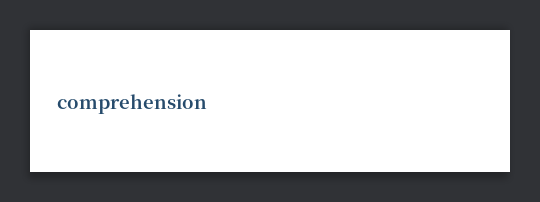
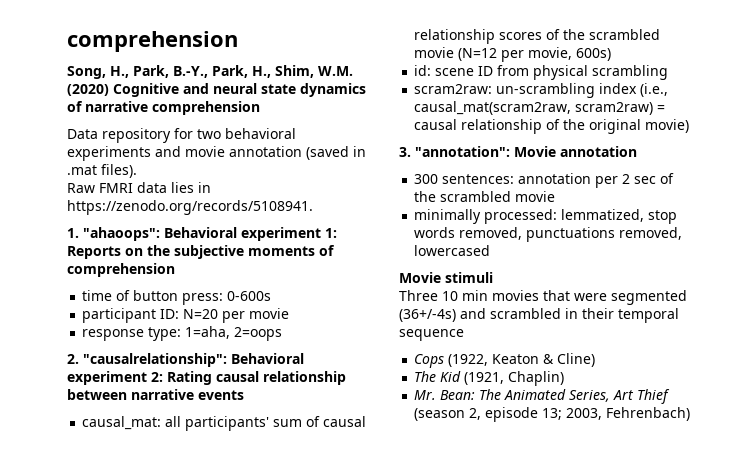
[57,94,207,114] comprehension -> [67,31,238,52] [67,65,353,79] [67,83,366,97] [67,101,260,115] [67,128,296,143] [67,146,366,161] [67,164,137,178] [67,182,211,193] [67,200,313,215] [67,227,337,241] [67,245,335,259] [67,263,175,277] [82,290,272,305] [82,308,290,323] [82,326,283,341] [67,353,304,367] [67,371,346,385] [67,389,244,400] [82,416,367,431] [414,29,661,44] [414,47,612,62] [414,65,669,80] [414,83,669,98] [414,101,666,115] [414,119,690,134] [399,146,637,157] [414,173,675,188] [414,191,556,202] [414,209,678,224] [414,227,683,242] [414,245,491,256] [399,272,493,283] [399,290,687,305] [399,308,679,323] [399,329,464,341] [414,353,596,368] [414,371,565,386] [414,389,671,404] [414,407,691,422] comprehension // Song, H., Park, B.-Y., Park, H., Shim, W.M. (2020) Cognitive and neural state dynamics of narrative comprehension // Data repository for two behavioral experiments and movie annotation (saved in .mat files). // Raw FMRI data lies in https://zenodo.org/records/5108941. // 1. "ahaoops": Behavioral experiment 1: Reports on the subjective moments of comprehension // time of button press: 0-600s // participant ID: N=20 per movie // response type: 1=aha, 2=oops // 2. "causalrelationship": Behavioral experiment 2: Rating causal relationship between narrative events // causal_mat: all participants' sum of causal relationship scores of the scrambled movie (N=12 per movie, 600s) // id: scene ID from physical scrambling // scram2raw: un-scrambling index (i.e., causal_mat(scram2raw, scram2raw) = causal relationship of the original movie) // 3. "annotation": Movie annotation // 300 sentences: annotation per 2 sec of the scrambled movie // minimally processed: lemmatized, stop words removed, punctuations removed, lowercased // Movie stimuli // Three 10 min movies that were segmented (36+/-4s) and scrambled in their temporal sequence // Cops (1922, Keaton & Cline) // The Kid (1921, Chaplin) // Mr. Bean: The Animated Series, Art Thief (season 2, episode 13; 2003, Fehrenbach)

